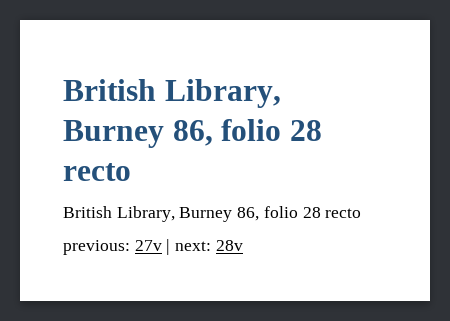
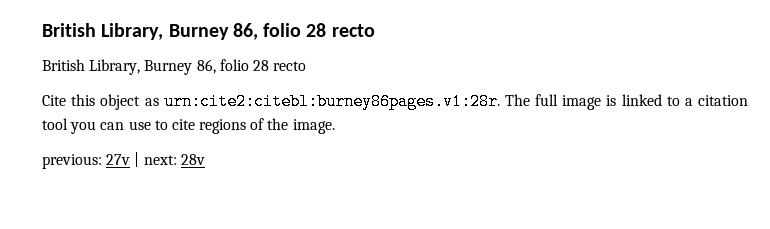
(362, 213) none -> [42,93,748,110] [42,118,335,134] // Cite this object as urn:cite2:citebl:burney86pages.v1:28r. The full image is linked to a citation tool you can use to cite regions of the image.

